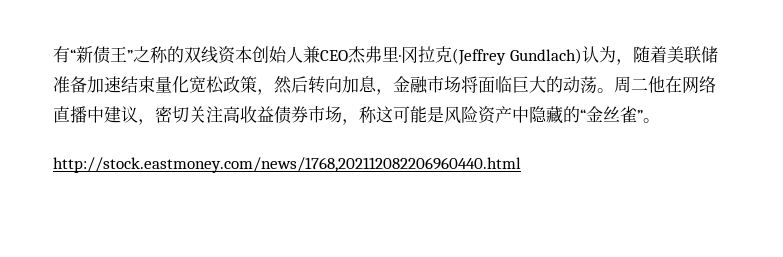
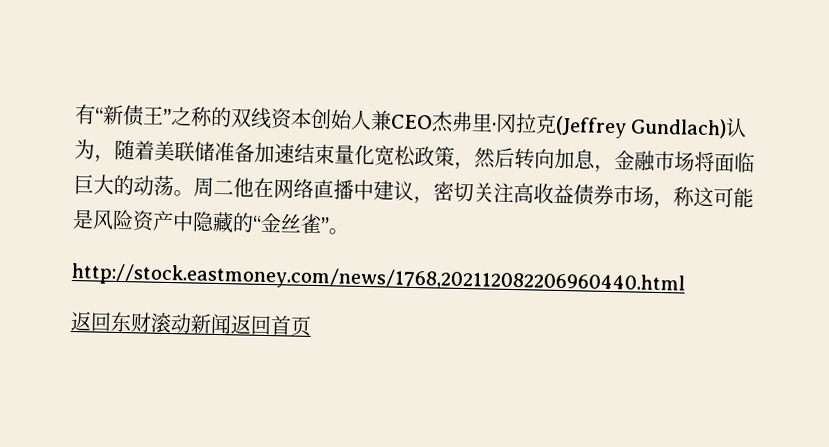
(521, 165) none -> [70,311,312,336] // 返回东财滚动新闻返回首页

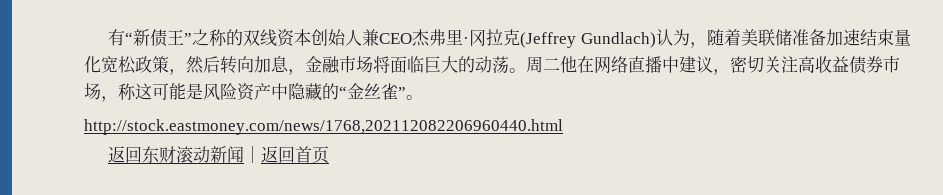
(232, 324) none -> [244,146,262,163] ｜

